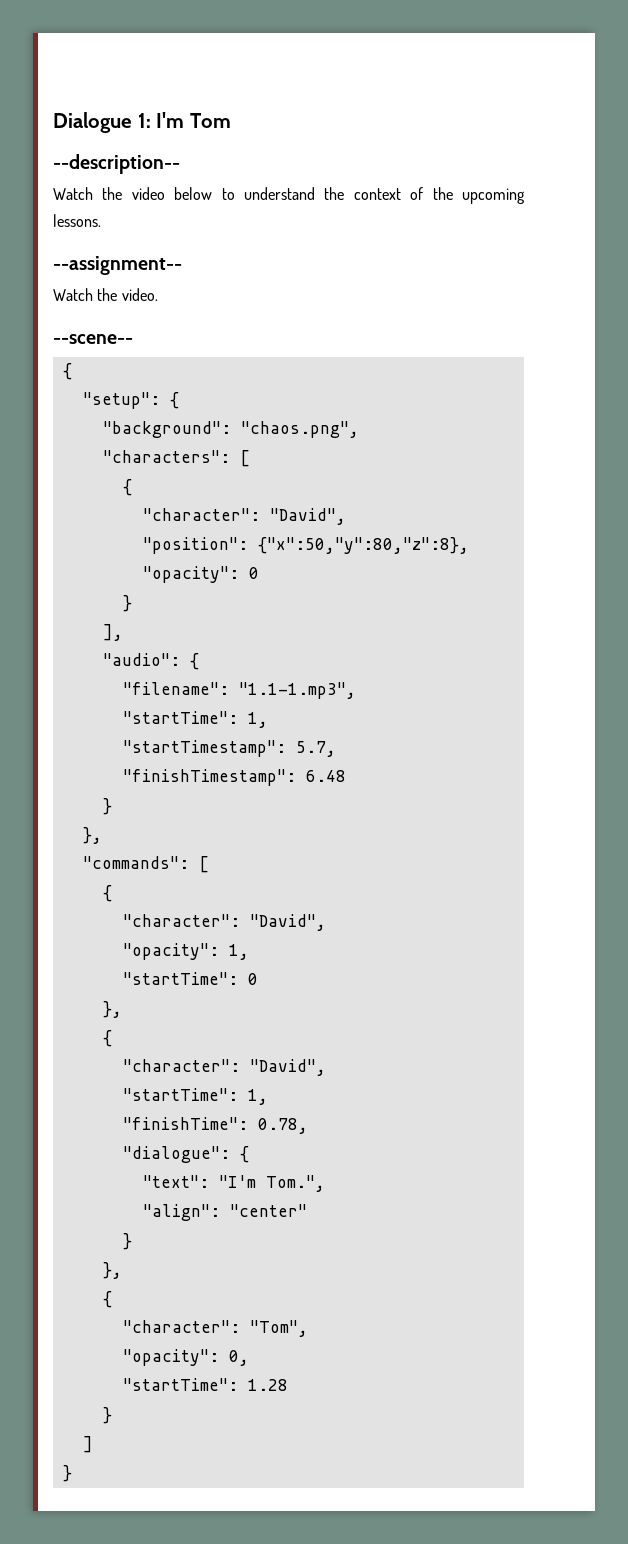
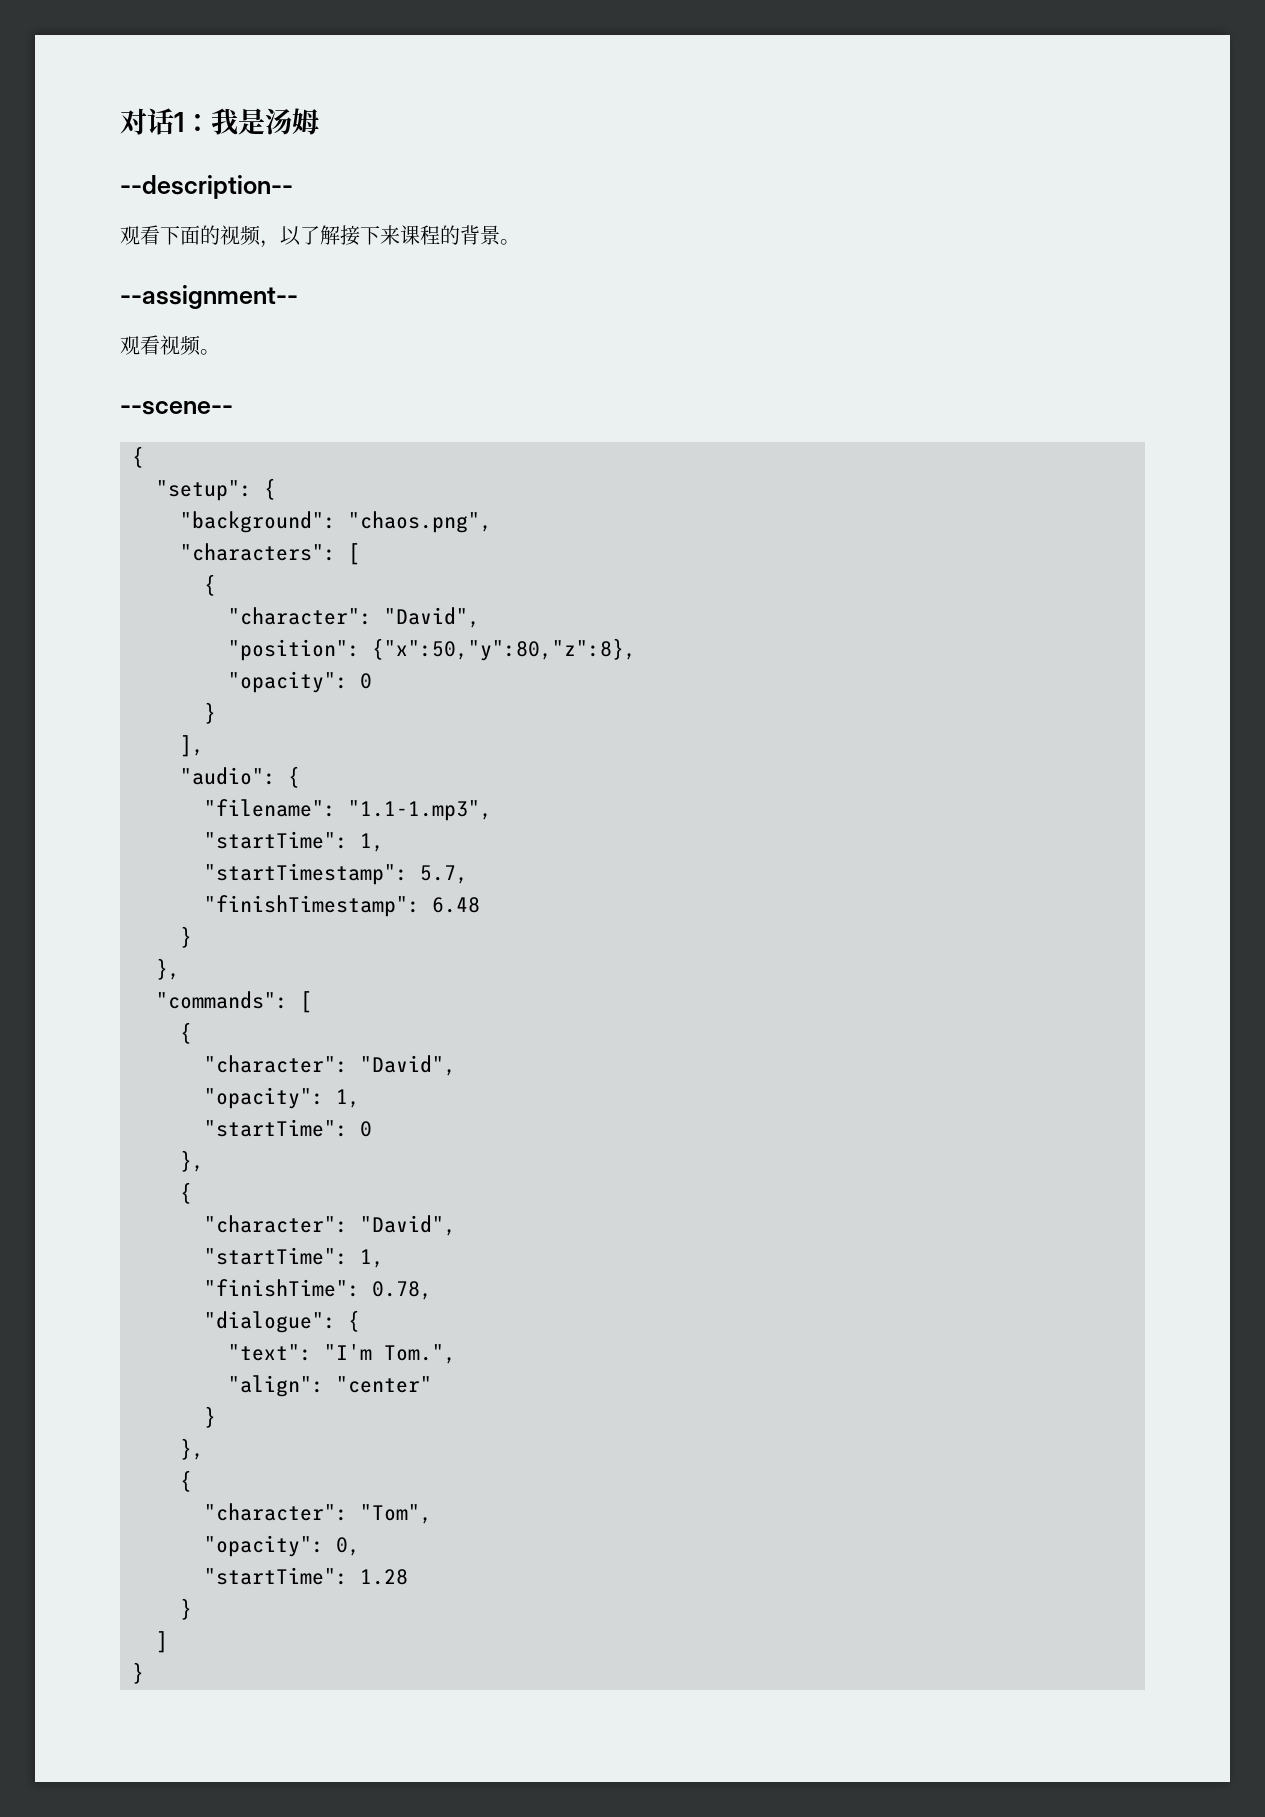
[53,112,231,133] [53,154,180,174] [53,187,525,204] [53,214,101,227] [53,256,182,275] [53,288,158,301] Dialogue 1: I'm Tom // --description-- // Watch the video below to understand the context of the upcoming lessons. // --assignment-- // Watch the video. -> [120,108,319,135] [120,175,293,199] [120,225,520,248] [120,285,298,309] [120,335,220,356] 对话1：我是汤姆 // --description-- // 观看下面的视频，以了解接下来课程的背景。 // --assignment-- // 观看视频。

